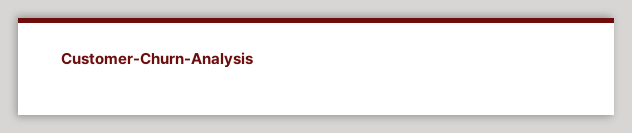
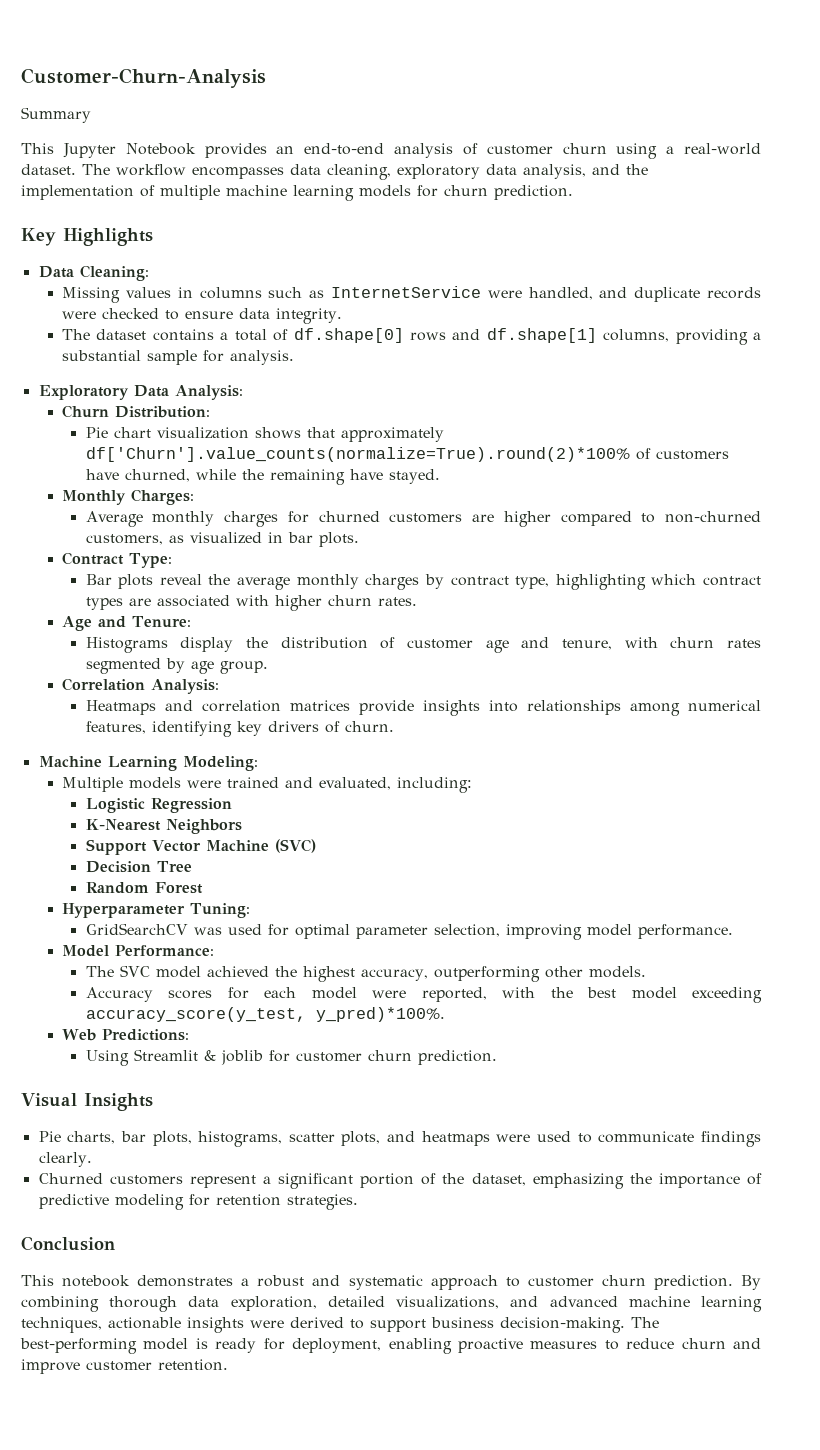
(253, 60) none -> [21,107,91,123] [21,143,762,159] [21,164,648,180] [21,185,573,201] [21,228,153,246] [38,265,149,281] [62,286,762,303] [62,308,343,324] [62,328,762,345] [62,350,295,365] [38,385,243,400] [62,405,211,418] [85,427,444,442] [85,447,729,462] [85,469,440,485] [62,489,195,505] [85,511,761,527] [85,532,359,547] [62,552,173,568] [85,574,761,590] [85,595,417,611] [62,616,192,631] [85,637,762,653] [85,658,268,674] [62,678,220,694] [85,700,761,716] [85,721,394,737] [38,756,258,771] [62,777,473,793] [85,798,232,813] [85,819,242,834] [85,839,316,855] [85,861,192,873] [85,882,203,894] [62,903,251,918] [85,923,733,940] [62,945,215,957] [85,965,646,982] [85,987,762,1003] [85,1007,445,1022] [62,1029,190,1041] [85,1049,497,1066] [21,1093,153,1111] [38,1131,761,1147] [38,1152,92,1167] [38,1173,763,1189] [38,1194,358,1210] [21,1236,115,1251] [21,1275,762,1290] [21,1296,762,1312] [21,1317,659,1333] [20,1338,761,1354] [21,1359,228,1374] // Summary // This Jupyter Notebook provides an end-to-end analysis of customer churn using a real-world dataset. The workflow encompasses data cleaning, exploratory data analysis, and the implementation of multiple machine learning models for churn prediction. // Key Highlights // Data Cleaning: // Missing values in columns such as InternetService were handled, and duplicate records were checked to ensure data integrity. // The dataset contains a total of df.shape[0] rows and df.shape[1] columns, providing a substantial sample for analysis. // Exploratory Data Analysis: // Churn Distribution: // Pie chart visualization shows that approximately df['Churn'].value_counts(normalize=True).round(2)*100% of customers have churned, while the remaining have stayed. // Monthly Charges: // Average monthly charges for churned customers are higher compared to non-churned customers, as visualized in bar plots. // Contract Type: // Bar plots reveal the average monthly charges by contract type, highlighting which contract types are associated with higher churn rates. // Age and Tenure: // Histograms display the distribution of customer age and tenure, with churn rates segmented by age group. // Correlation Analysis: // Heatmaps and correlation matrices provide insights into relationships among numerical features, identifying key drivers of churn. // Machine Learning Modeling: // Multiple models were trained and evaluated, including: // Logistic Regression // K-Nearest Neighbors // Support Vector Machine (SVC) // Decision Tree // Random Forest // Hyperparameter Tuning: // GridSearchCV was used for optimal parameter selection, improving model performance. // Model Performance: // The SVC model achieved the highest accuracy, outperforming other models. // Accuracy scores for each model were reported, with the best model exceeding accuracy_score(y_test, y_pred)*100%. // Web Predictions: // Using Streamlit & joblib for customer churn prediction. // Visual Insights // Pie charts, bar plots, histograms, scatter plots, and heatmaps were used to communicate findings clearly. // Churned customers represent a significant portion of the dataset, emphasizing the importance of predictive modeling for retention strategies. // Conclusion // This notebook demonstrates a robust and systematic approach to customer churn prediction. By combining thorough data exploration, detailed visualizations, and advanced machine learning techniques, actionable insights were derived to support business decision-making. The best-performing model is ready for deployment, enabling proactive measures to reduce churn and improve customer retention.

